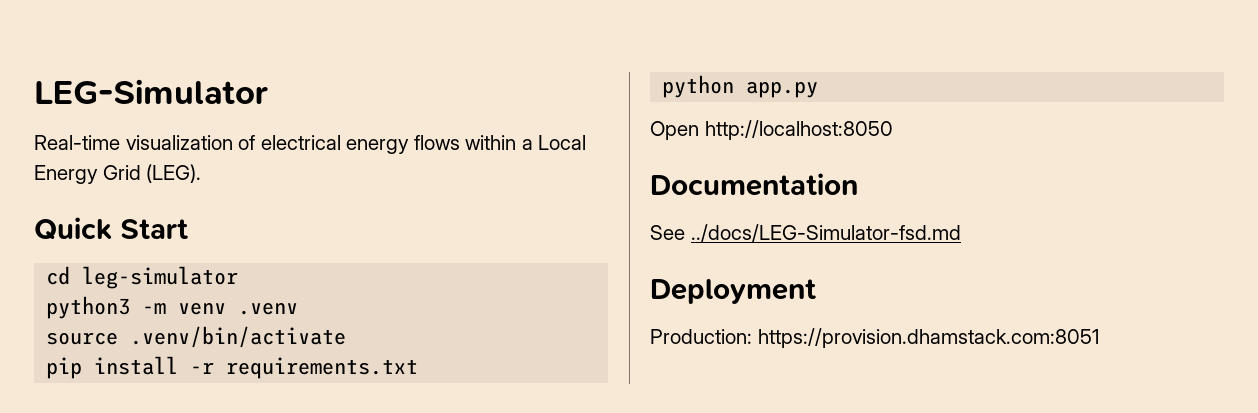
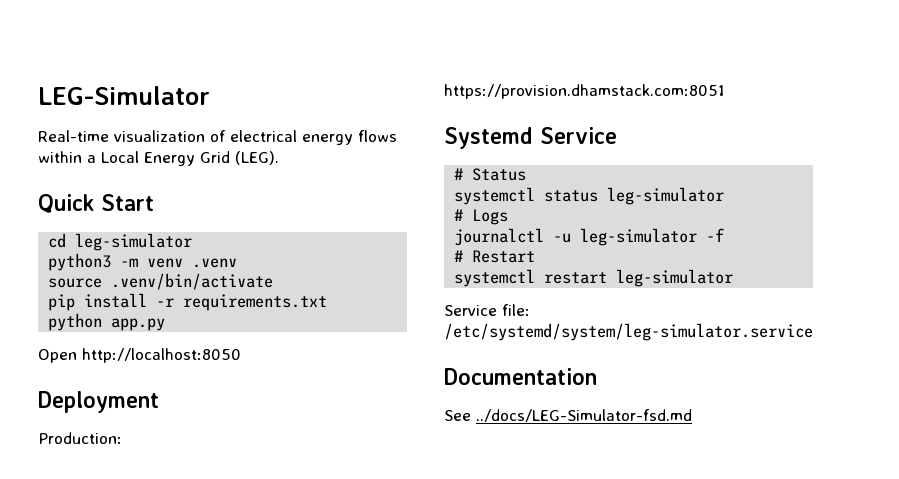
(893, 130) none -> [38,391,159,413] [38,432,122,444] [444,84,725,99] [444,127,617,149] [454,168,527,181] [454,187,725,205] [454,209,509,225] [454,228,725,246] [454,250,536,263] [454,269,734,287] [444,304,530,316] [444,323,813,341] // Deployment // Production: https://provision.dhamstack.com:8051 // Systemd Service // # Status // systemctl status leg-simulator // # Logs // journalctl -u leg-simulator -f // # Restart // systemctl restart leg-simulator // Service file: /etc/systemd/system/leg-simulator.service
[650,279,816,304] [650,328,1099,348] // Deployment // Production: https://provision.dhamstack.com:8051 -> (692, 415) none

